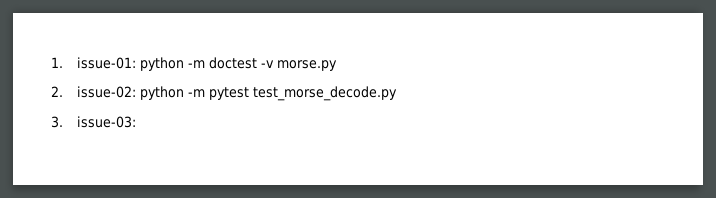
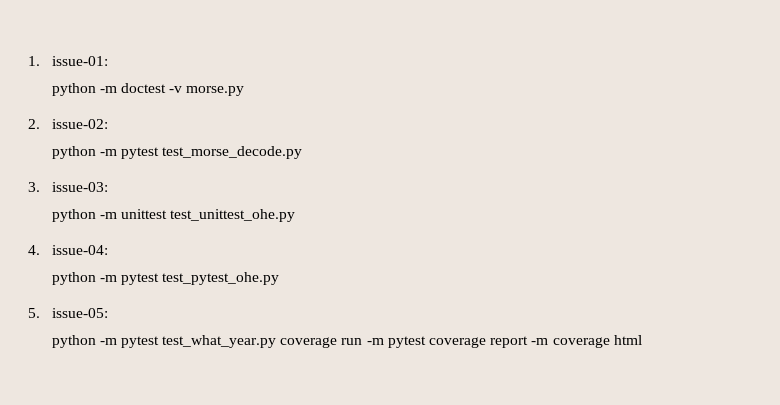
(137, 63) none -> (108, 61) //
(137, 92) none -> (108, 124) //
(137, 122) none -> [51,209,296,222] [28,245,108,255] [51,272,280,285] [28,308,108,318] [51,335,642,348] // python -m unittest test_unittest_ohe.py // 4. issue-04: // python -m pytest test_pytest_ohe.py // 5. issue-05: // python -m pytest test_what_year.py coverage run -m pytest coverage report -m coverage html

